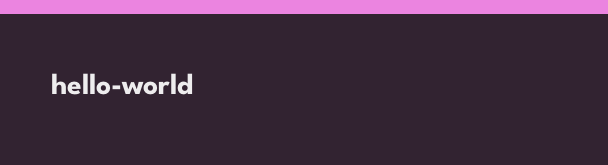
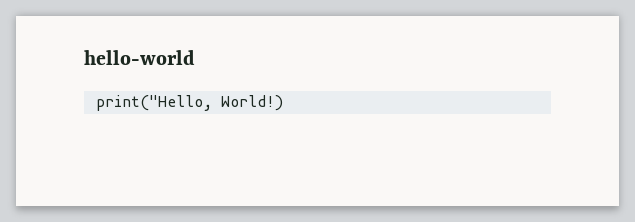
(193, 84) none -> [95,95,283,111] // print("Hello, World!)

